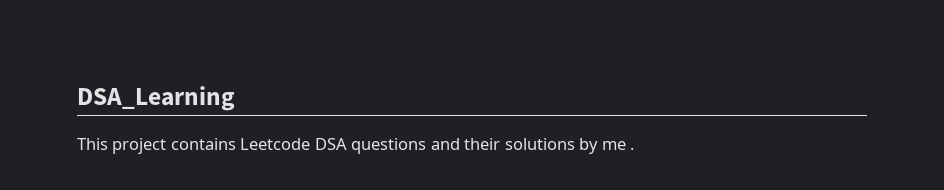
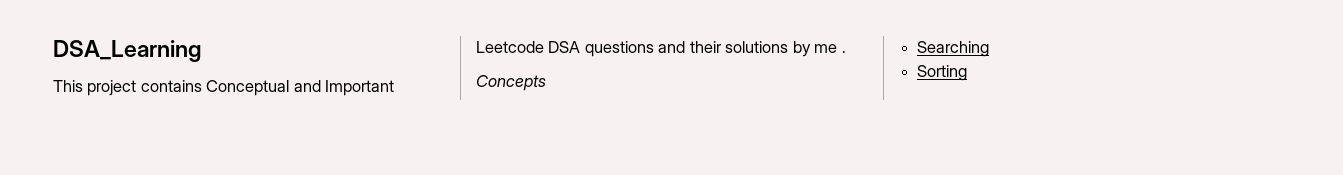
(236, 144) none -> [206,80,395,96] Conceptual and Important
(635, 148) none -> [476,75,546,91] [917,41,990,57] [917,65,968,81] // Concepts // Searching // Sorting

